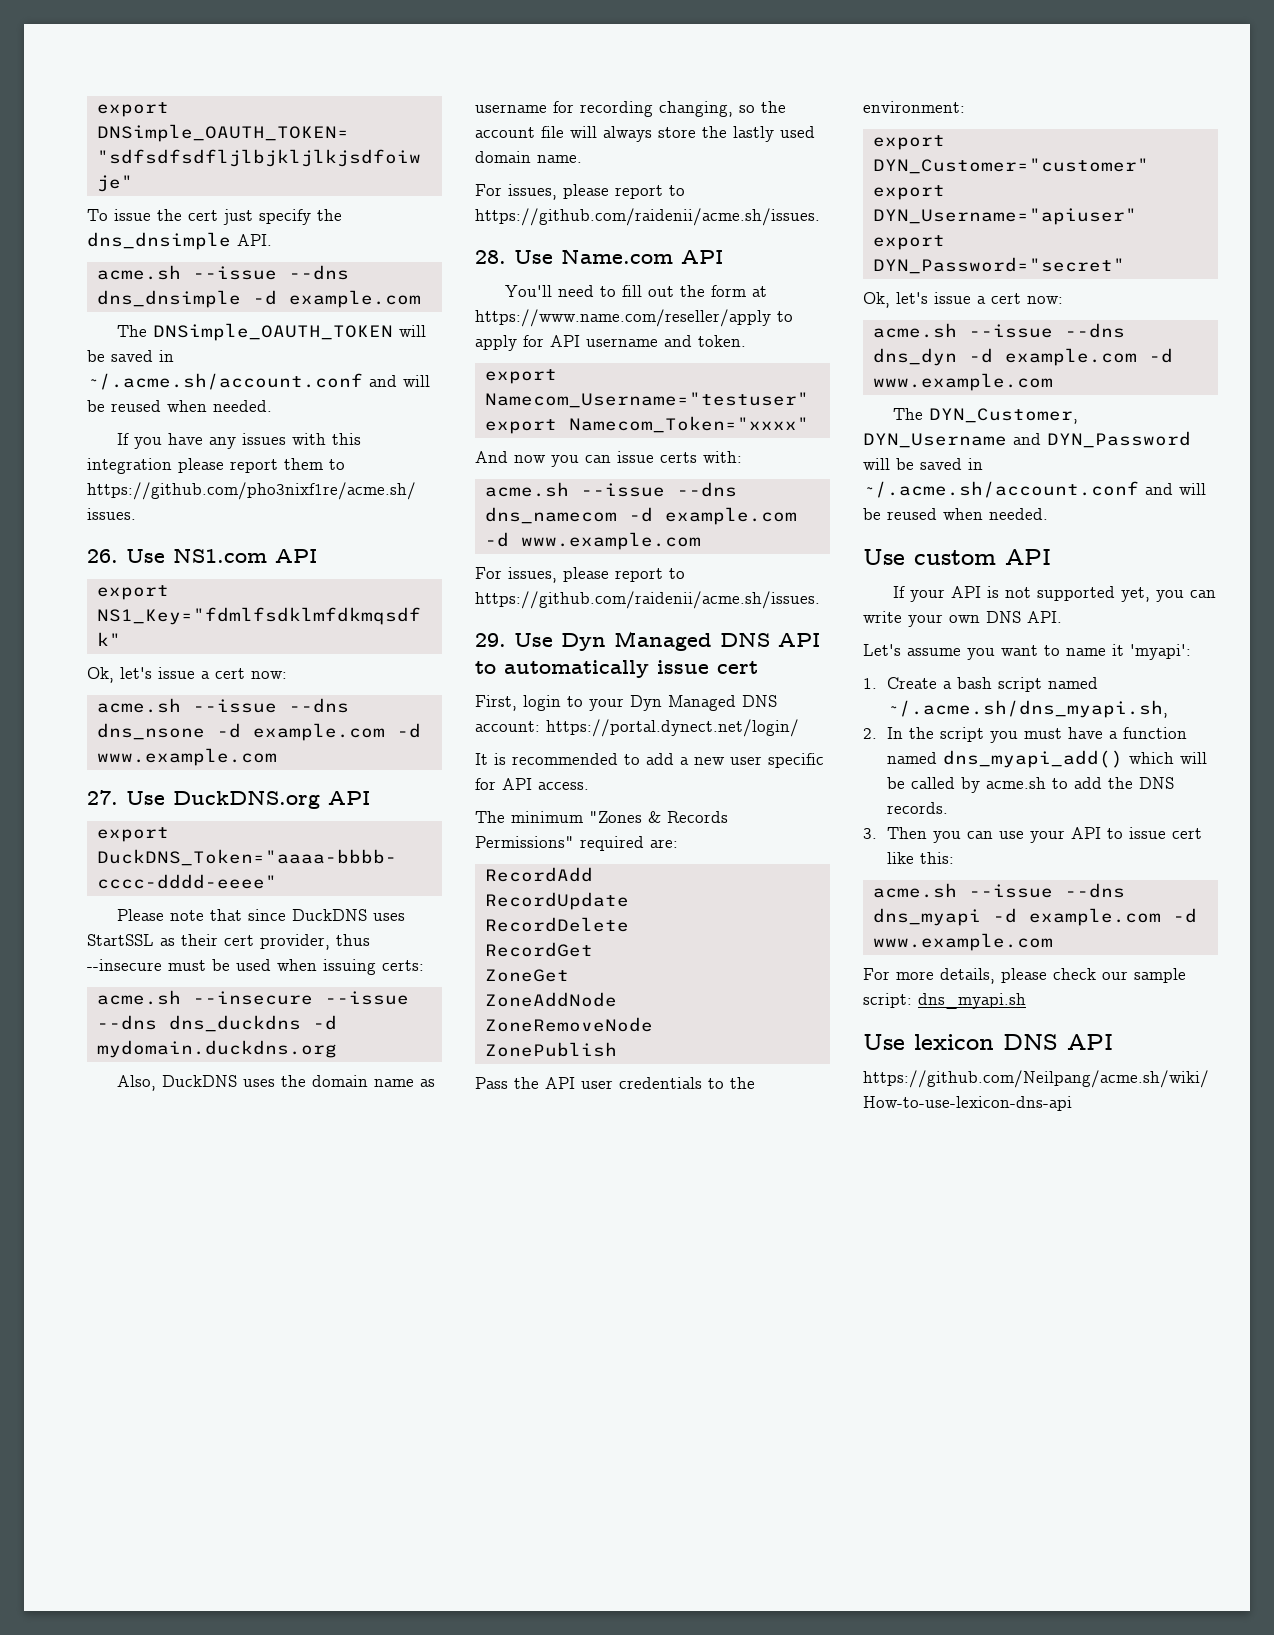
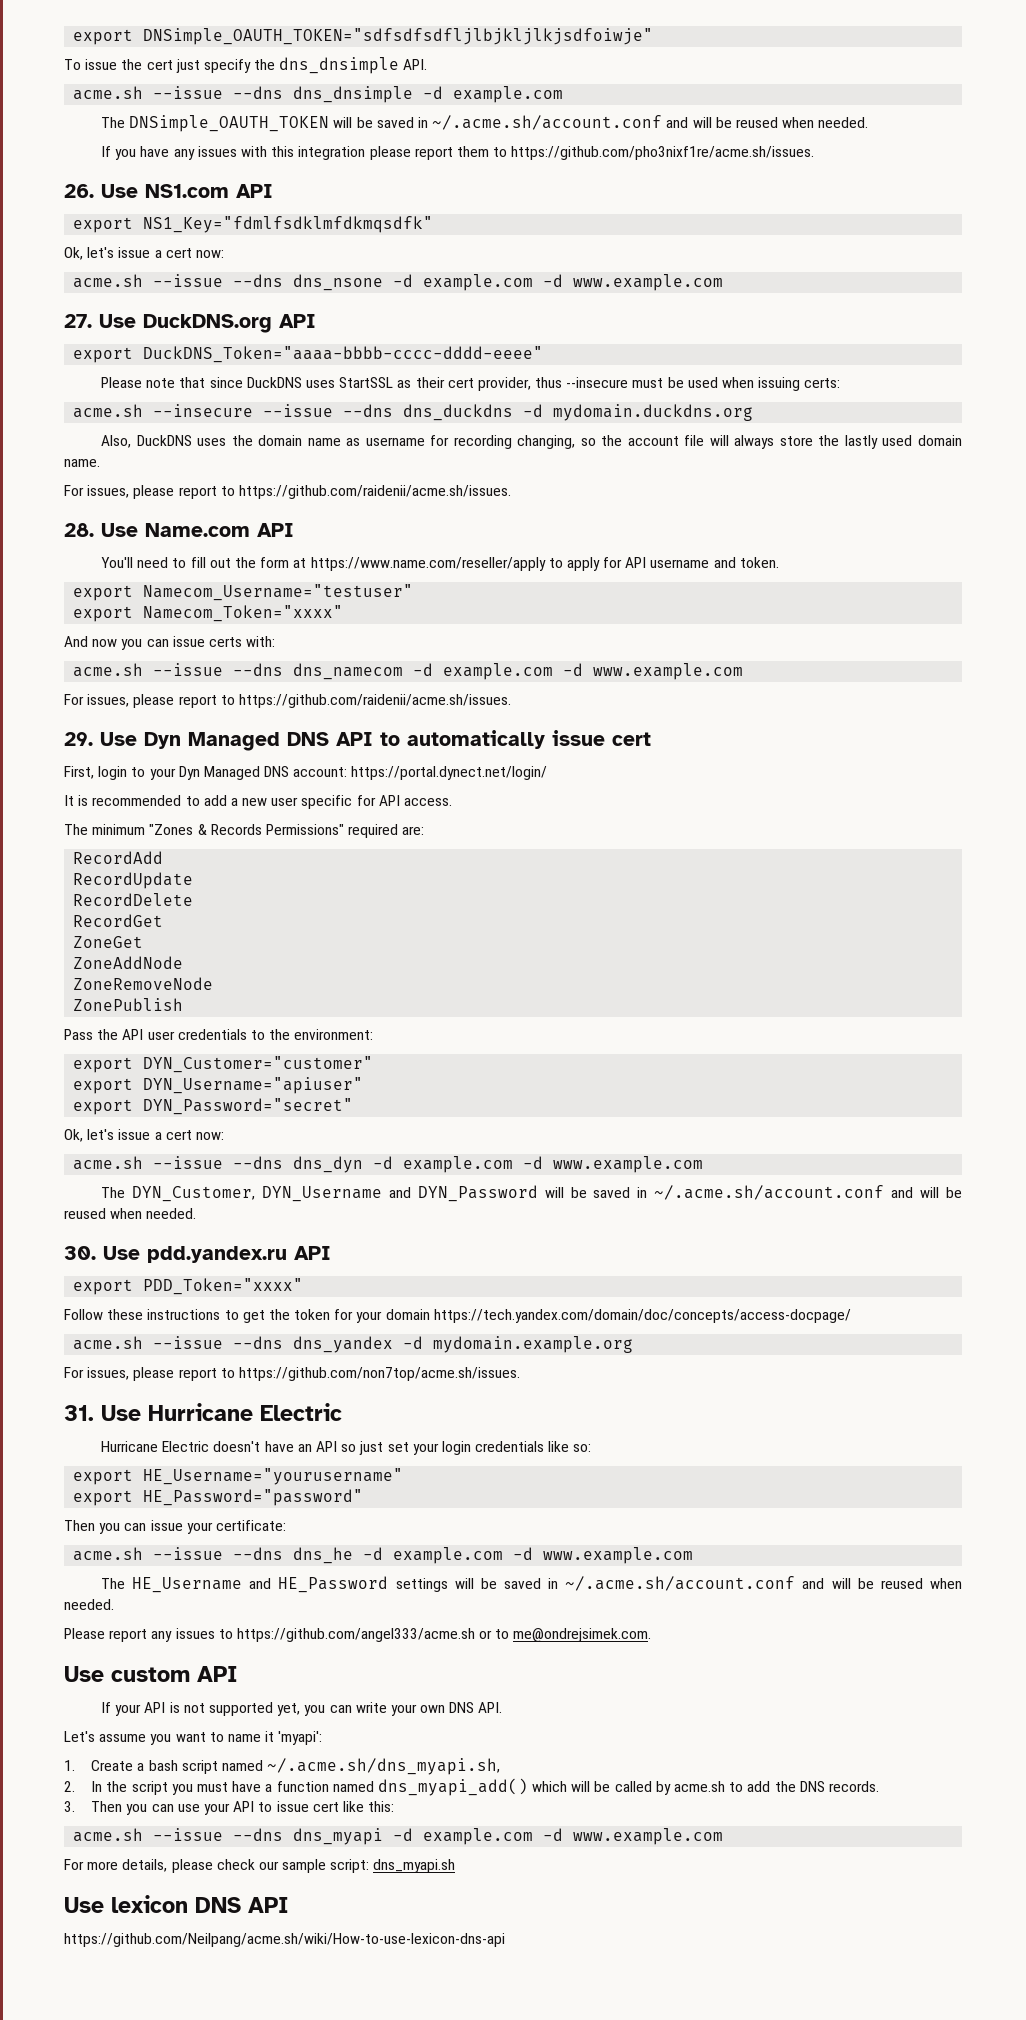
(1048, 514) none -> [64,1246,331,1263] [73,1278,304,1295] [64,1309,851,1323] [73,1336,634,1353] [64,1367,520,1381] [64,1403,342,1421] [101,1441,592,1455] [73,1468,404,1485] [73,1489,364,1506] [64,1520,286,1534] [73,1547,694,1564] [101,1576,963,1593] [64,1599,114,1610] [64,1628,652,1642] // 30. Use pdd.yandex.ru API // export PDD_Token="xxxx" // Follow these instructions to get the token for your domain https://tech.yandex.com/domain/doc/concepts/access-docpage/ // acme.sh --issue --dns dns_yandex -d mydomain.example.org // For issues, please report to https://github.com/non7top/acme.sh/issues. // 31. Use Hurricane Electric // Hurricane Electric doesn't have an API so just set your login credentials like so: // export HE_Username="yourusername" // export HE_Password="password" // Then you can issue your certificate: // acme.sh --issue --dns dns_he -d example.com -d www.example.com // The HE_Username and HE_Password settings will be saved in ~/.acme.sh/account.conf and will be reused when needed. // Please report any issues to https://github.com/angel333/acme.sh or to me@ondrejsimek.com.

